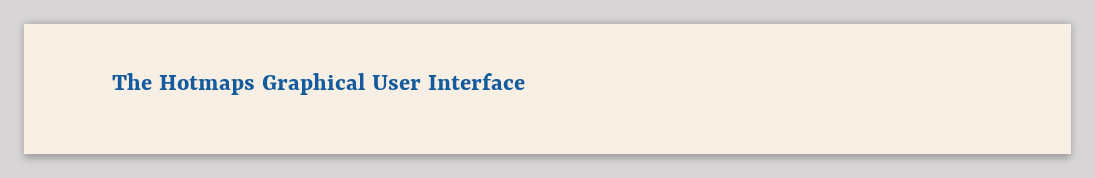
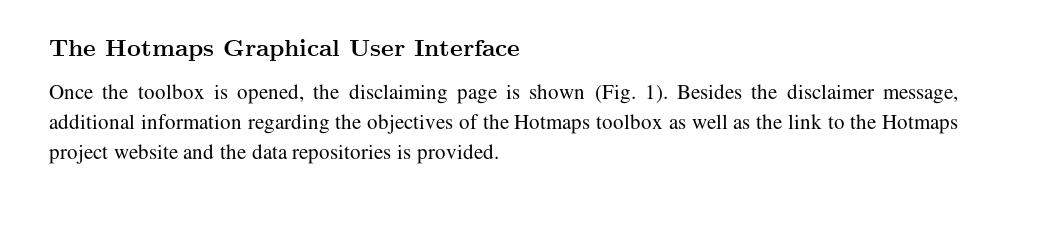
(526, 81) none -> [49,84,958,104] [49,114,958,134] [49,144,499,164] // Once the toolbox is opened, the disclaiming page is shown (Fig. 1). Besides the disclaimer message, additional information regarding the objectives of the Hotmaps toolbox as well as the link to the Hotmaps project website and the data repositories is provided.

